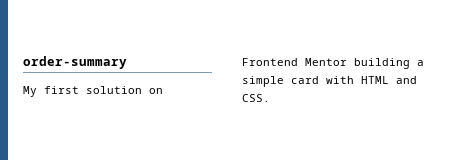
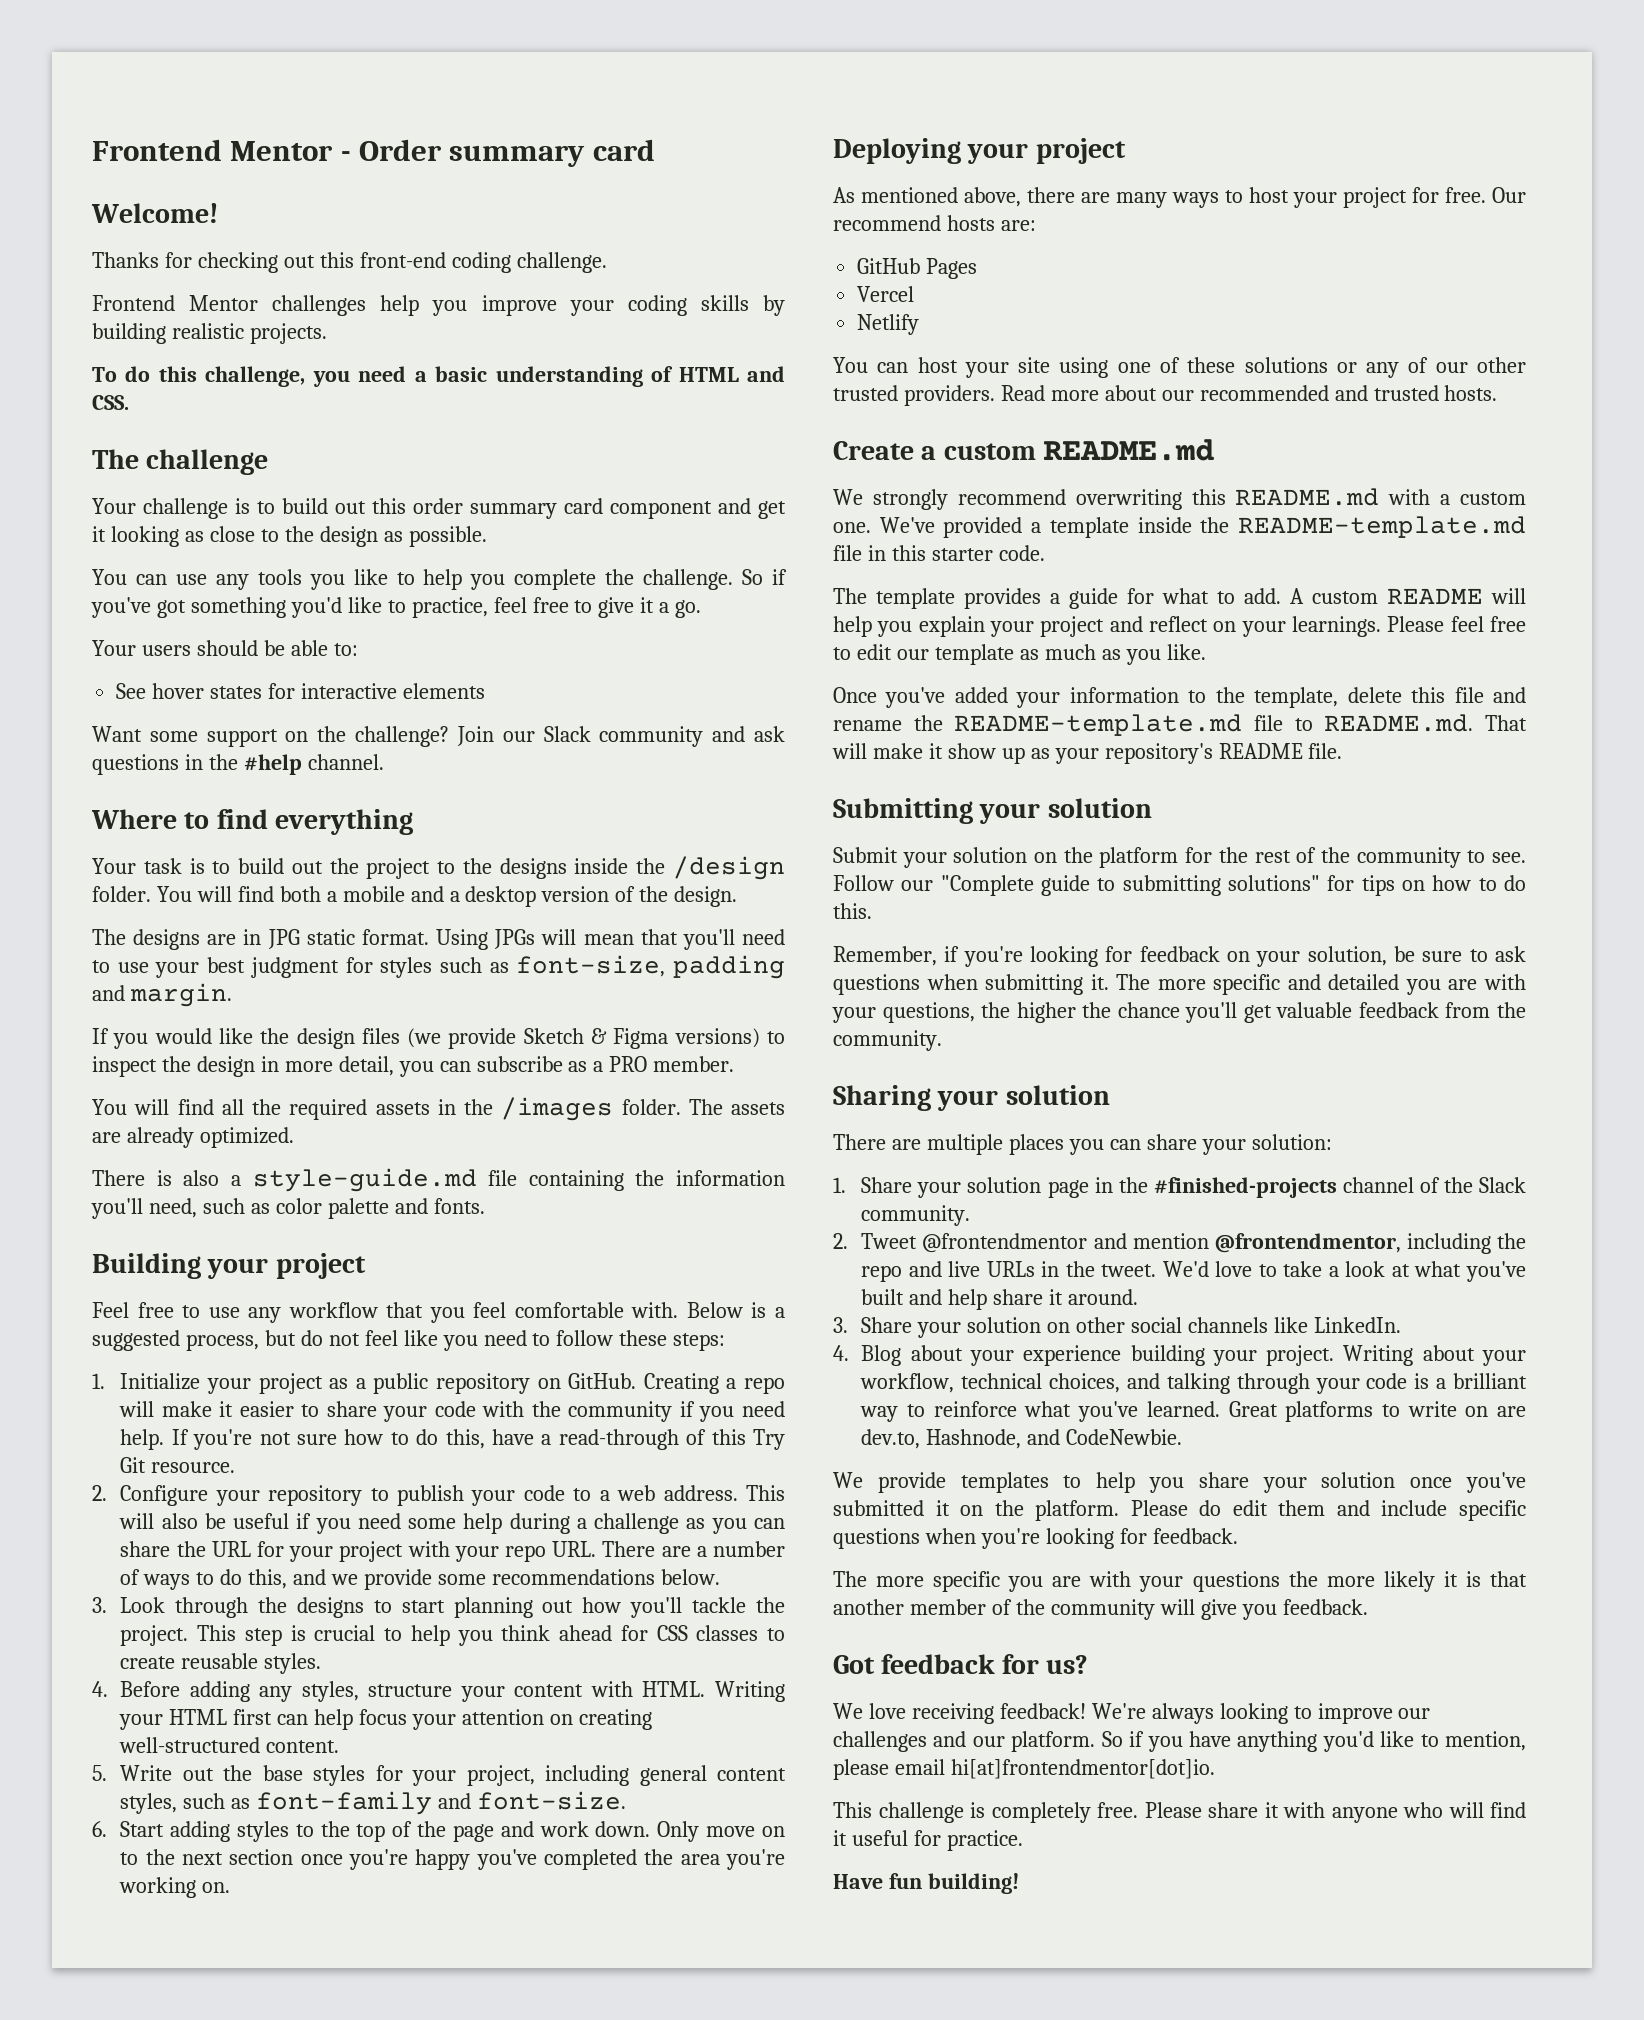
[23,56,127,69] [23,86,163,97] [242,58,424,69] [242,76,417,87] [242,94,270,102] order-summary // My first solution on Frontend Mentor building a simple card with HTML and CSS. -> [92,139,655,167] [91,203,218,223] [92,252,607,273] [92,295,785,316] [92,323,327,344] [92,366,785,387] [92,395,129,410] [92,449,269,475] [92,498,786,519] [92,526,487,547] [92,569,788,590] [91,597,702,618] [92,640,358,656] [116,683,485,699] [92,726,785,747] [92,754,384,775] [91,809,414,835] [92,856,785,880] [92,886,738,907] [92,929,785,950] [92,955,785,979] [92,983,232,1007] [92,1028,785,1049] [92,1056,735,1077] [92,1097,785,1121] [92,1127,294,1148] [92,1168,785,1192] [91,1198,485,1219] [92,1253,366,1279] [92,1302,785,1323] [92,1330,726,1351] [92,1373,786,1394] [119,1401,785,1422] [120,1429,785,1450] [120,1457,236,1473] [92,1485,785,1506] [119,1513,785,1534] [120,1541,785,1562] [120,1569,720,1590] [92,1597,785,1618] [120,1625,786,1646] [120,1653,322,1674] [92,1681,785,1702] [119,1709,652,1730] [119,1737,340,1753] [92,1765,787,1786] [120,1791,626,1815] [92,1821,786,1842] [120,1849,786,1870] [119,1877,231,1898] [833,138,1126,164] [833,187,1526,208] [833,215,1036,231] [857,258,978,279] [857,286,915,302] [857,314,920,335] [833,357,1527,378] [833,385,1498,406] [833,439,1215,461] [833,488,1526,510] [833,516,1526,538] [833,545,1045,561] [833,588,1526,609] [833,616,1526,637] [833,644,1206,665] [833,687,1526,708] [833,714,1527,736] [832,743,1343,764] [833,798,1152,824] [833,847,1526,868] [833,875,1526,896] [833,903,872,919] [833,946,1526,967] [833,974,1526,995] [832,1002,1526,1023] [833,1030,942,1051] [833,1085,1110,1111] [833,1134,1332,1155] [833,1177,1526,1198] [861,1205,971,1226] [833,1233,1526,1254] [861,1261,1526,1282] [861,1289,1138,1310] [833,1317,1401,1338] [833,1345,1526,1366] [860,1373,1527,1394] [860,1401,1527,1422] [861,1429,1183,1449] [833,1472,1526,1493] [833,1500,1526,1521] [833,1528,1238,1549] [833,1571,1527,1592] [833,1599,1368,1620] [833,1654,1089,1674] [833,1703,1431,1724] [833,1731,1526,1752] [833,1759,1215,1780] [833,1802,1526,1823] [833,1830,1023,1851] [833,1873,1019,1894] Frontend Mentor - Order summary card // Welcome! // Thanks for checking out this front-end coding challenge. // Frontend Mentor challenges help you improve your coding skills by building realistic projects. // To do this challenge, you need a basic understanding of HTML and CSS. // The challenge // Your challenge is to build out this order summary card component and get it looking as close to the design as possible. // You can use any tools you like to help you complete the challenge. So if you've got something you'd like to practice, feel free to give it a go. // Your users should be able to: // See hover states for interactive elements // Want some support on the challenge? Join our Slack community and ask questions in the #help channel. // Where to find everything // Your task is to build out the project to the designs inside the /design folder. You will find both a mobile and a desktop version of the design. // The designs are in JPG static format. Using JPGs will mean that you'll need to use your best judgment for styles such as font-size, padding and margin. // If you would like the design files (we provide Sketch & Figma versions) to inspect the design in more detail, you can subscribe as a PRO member. // You will find all the required assets in the /images folder. The assets are already optimized. // There is also a style-guide.md file containing the information you'll need, such as color palette and fonts. // Building your project // Feel free to use any workflow that you feel comfortable with. Below is a suggested process, but do not feel like you need to follow these steps: // 1. Initialize your project as a public repository on GitHub. Creating a repo will make it easier to share your code with the community if you need help. If you're not sure how to do this, have a read-through of this Try Git resource. // 2. Configure your repository to publish your code to a web address. This will also be useful if you need some help during a challenge as you can share the URL for your project with your repo URL. There are a number of ways to do this, and we provide some recommendations below. // 3. Look through the designs to start planning out how you'll tackle the project. This step is crucial to help you think ahead for CSS classes to create reusable styles. // 4. Before adding any styles, structure your content with HTML. Writing your HTML first can help focus your attention on creating well-structured content. // 5. Write out the base styles for your project, including general content styles, such as font-family and font-size. // 6. Start adding styles to the top of the page and work down. Only move on to the next section once you're happy you've completed the area you're working on. // Deploying your project // As mentioned above, there are many ways to host your project for free. Our recommend hosts are: // GitHub Pages // Vercel // Netlify // You can host your site using one of these solutions or any of our other trusted providers. Read more about our recommended and trusted hosts. // Create a custom README.md // We strongly recommend overwriting this README.md with a custom one. We've provided a template inside the README-template.md file in this starter code. // The template provides a guide for what to add. A custom README will help you explain your project and reflect on your learnings. Please feel free to edit our template as much as you like. // Once you've added your information to the template, delete this file and rename the README-template.md file to README.md. That will make it show up as your repository's README file. // Submitting your solution // Submit your solution on the platform for the rest of the community to see. Follow our "Complete guide to submitting solutions" for tips on how to do this. // Remember, if you're looking for feedback on your solution, be sure to ask questions when submitting it. The more specific and detailed you are with your questions, the higher the chance you'll get valuable feedback from the community. // Sharing your solution // There are multiple places you can share your solution: // 1. Share your solution page in the #finished-projects channel of the Slack community. // 2. Tweet @frontendmentor and mention @frontendmentor, including the repo and live URLs in the tweet. We'd love to take a look at what you've built and help share it around. // 3. Share your solution on other social channels like LinkedIn. // 4. Blog about your experience building your project. Writing about your workflow, technical choices, and talking through your code is a brilliant way to reinforce what you've learned. Great platforms to write on are dev.to, Hashnode, and CodeNewbie. // We provide templates to help you share your solution once you've submitted it on the platform. Please do edit them and include specific questions when you're looking for feedback. // The more specific you are with your questions the more likely it is that another member of the community will give you feedback. // Got feedback for us? // We love receiving feedback! We're always looking to improve our challenges and our platform. So if you have anything you'd like to mention, please email hi[at]frontendmentor[dot]io. // This challenge is completely free. Please share it with anyone who will find it useful for practice. // Have fun building!

